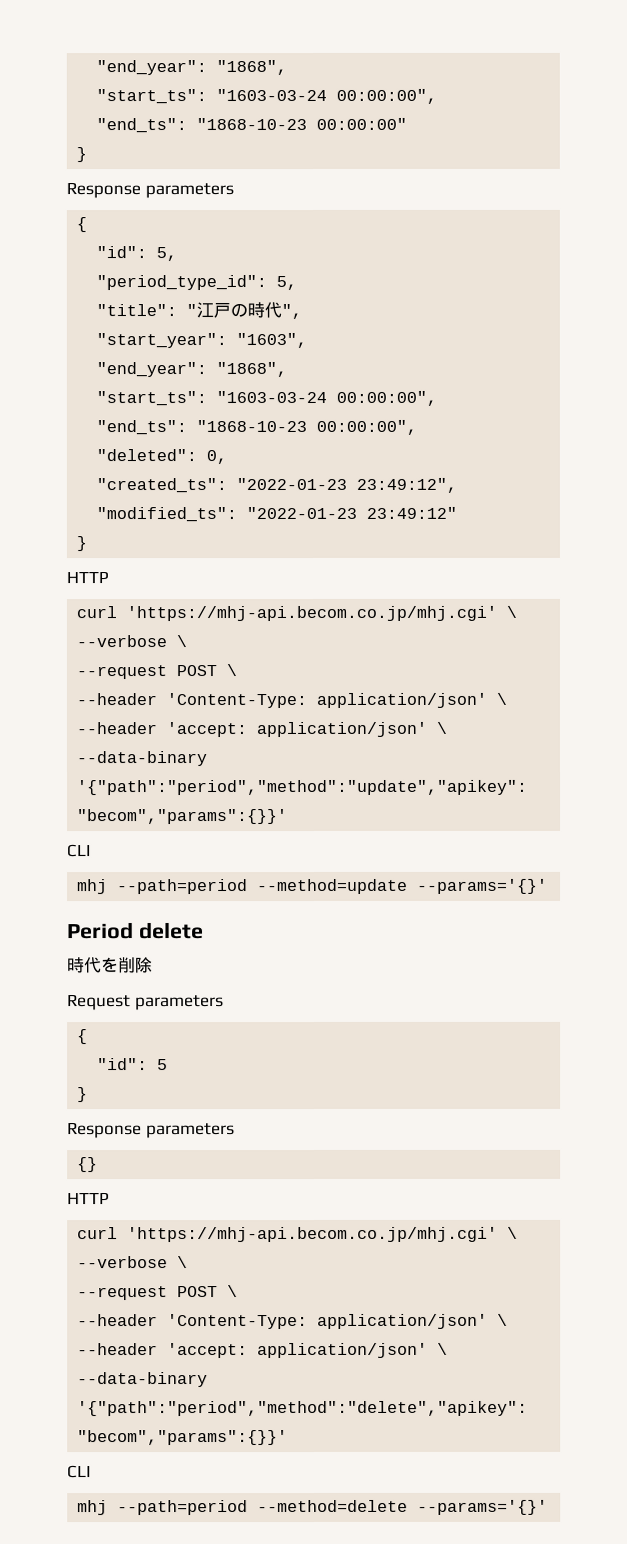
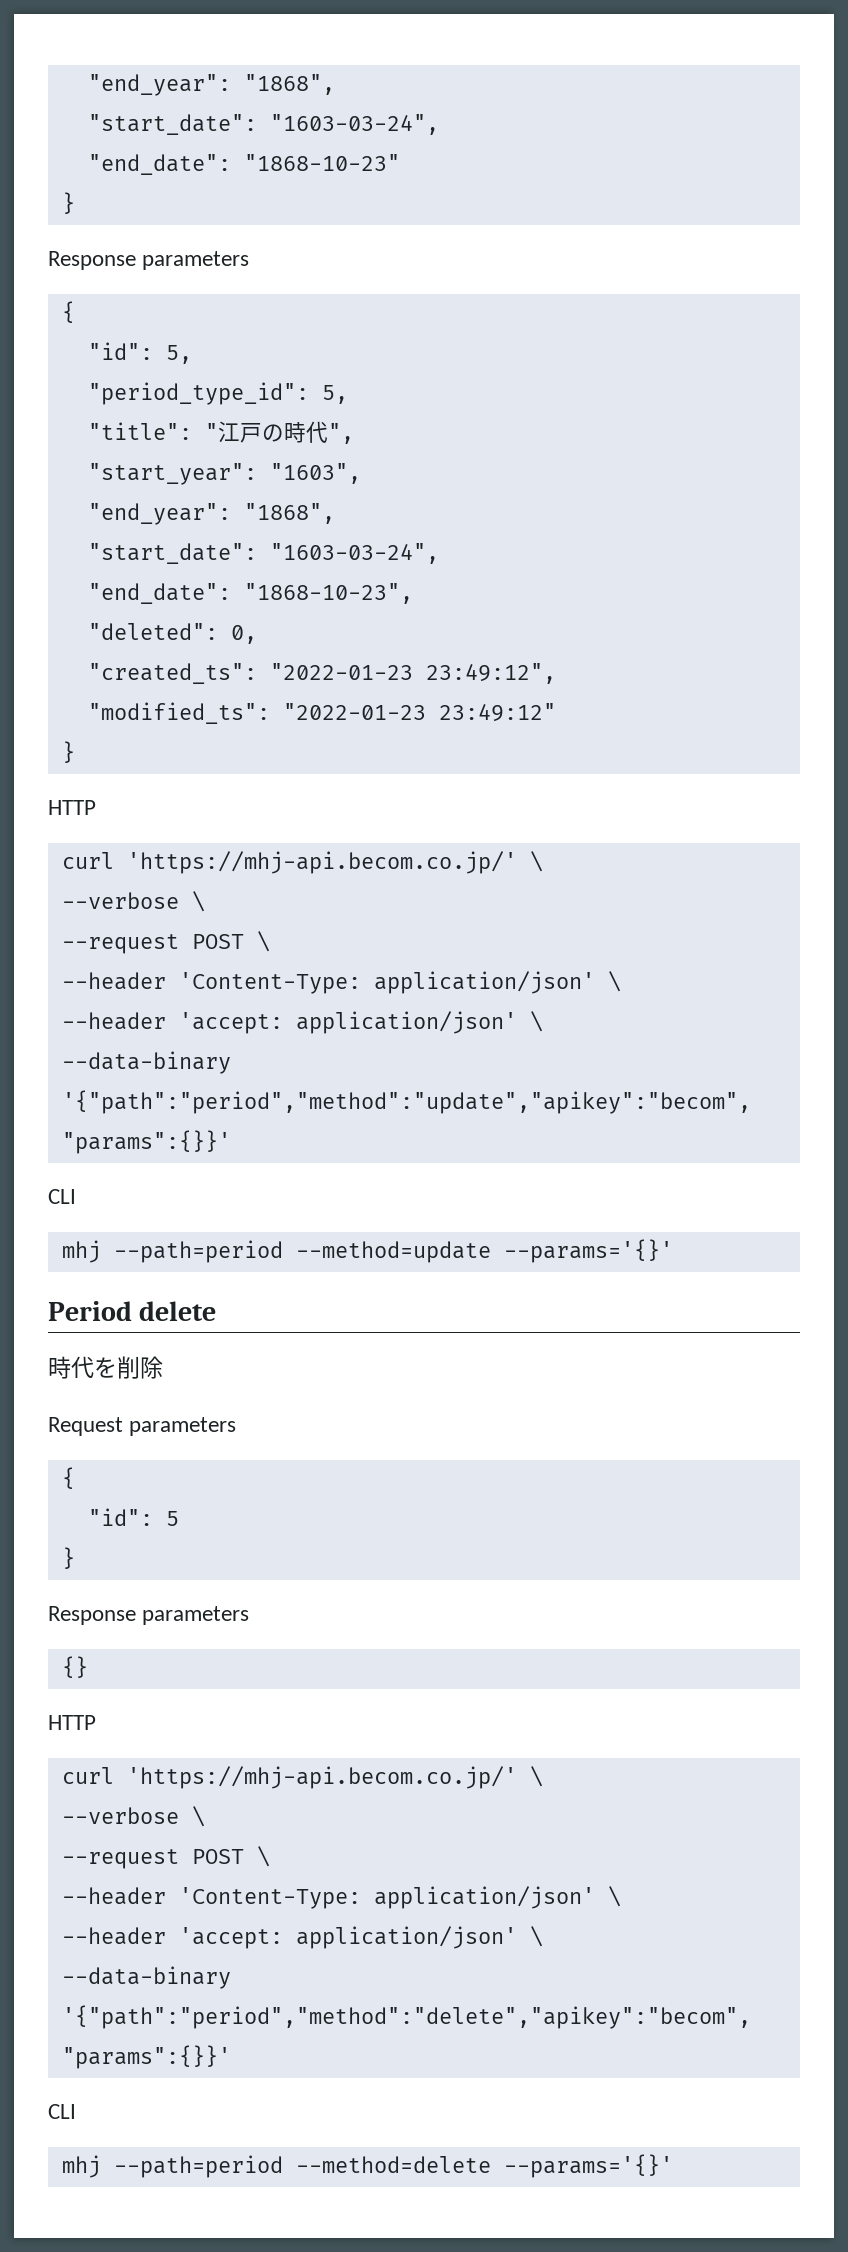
[96,60,288,76] [96,88,438,105] [96,117,408,134] "end_year": "1868", // "start_ts": "1603-03-24 00:00:00", // "end_ts": "1868-10-23 00:00:00" -> [87,74,335,96] [87,114,439,135] [87,154,400,175] "end_year": "1868", // "start_date": "1603-03-24", // "end_date": "1868-10-23"
[96,390,438,407] [96,419,418,436] "start_ts": "1603-03-24 00:00:00", // "end_ts": "1868-10-23 00:00:00", -> [87,543,439,564] [87,583,413,604] "start_date": "1603-03-24", // "end_date": "1868-10-23",
[126,605,498,622] 'https://mhj-api.becom.co.jp/mhj.cgi' -> [126,851,517,874] 'https://mhj-api.becom.co.jp/'
[127,1226,499,1243] 'https://mhj-api.becom.co.jp/mhj.cgi' -> [126,1766,517,1789] 'https://mhj-api.becom.co.jp/'

